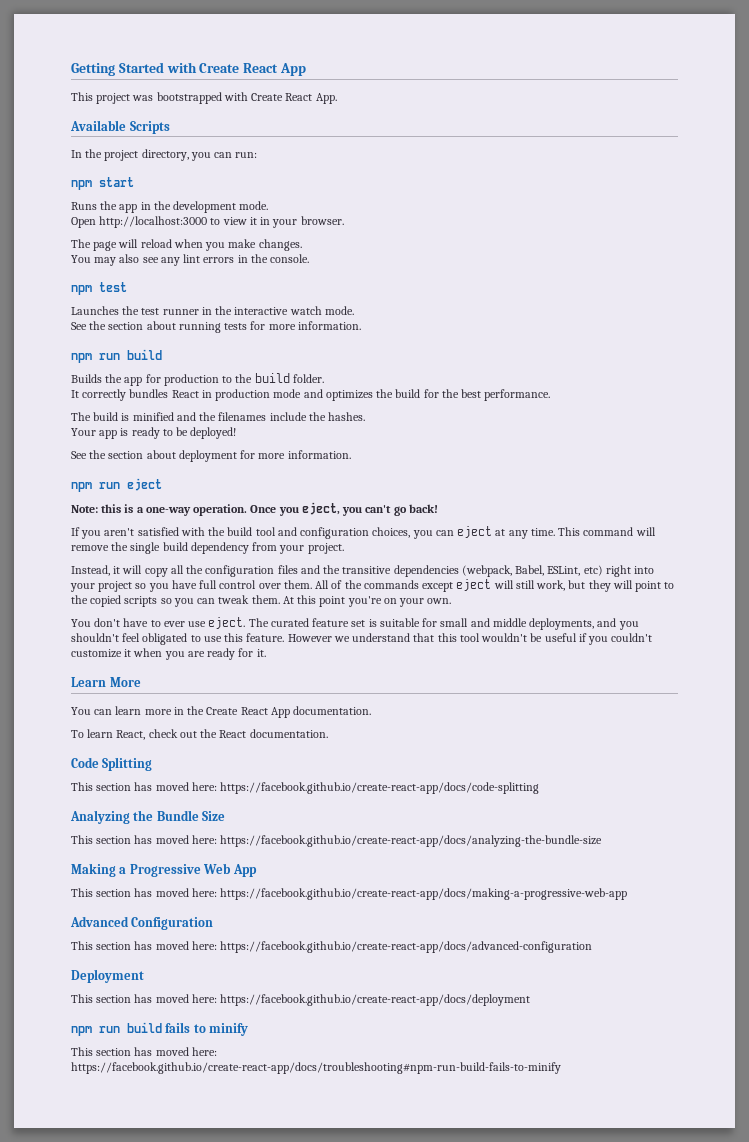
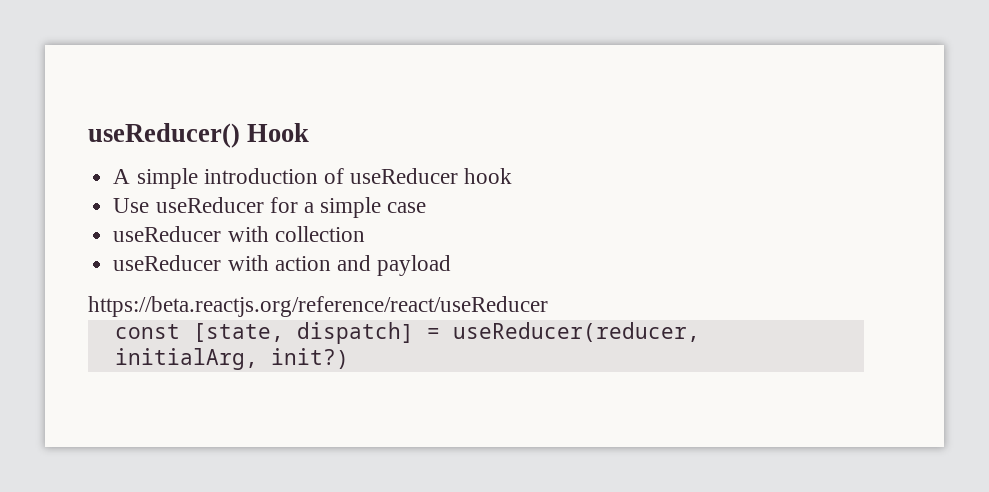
[71,62,306,76] [71,92,337,104] [70,120,170,134] [71,149,258,161] [71,177,134,190] [71,201,269,213] [71,216,344,228] [71,239,302,251] [71,254,310,266] [71,282,127,295] [71,306,354,315] [71,321,361,333] [71,349,162,363] [71,373,324,386] [71,389,551,401] [71,412,366,421] [71,427,237,439] [71,450,351,462] [71,478,162,492] [71,502,438,516] [71,526,656,539] [71,542,344,554] [71,565,655,577] [70,579,675,592] [71,595,452,607] [71,617,639,630] [71,633,653,645] [71,648,266,660] [71,677,141,687] [71,706,372,718] [71,729,328,740] [71,757,153,771] [71,782,540,794] [70,810,226,824] [71,835,603,847] [71,863,257,877] [71,888,628,900] [70,916,214,930] [71,941,593,953] [71,969,144,983] [71,994,531,1006] [71,1022,249,1036] [71,1047,217,1056] [71,1062,561,1074] Getting Started with Create React App // This project was bootstrapped with Create React App. // Available Scripts // In the project directory, you can run: // npm start // Runs the app in the development mode. // Open http://localhost:3000 to view it in your browser. // The page will reload when you make changes. // You may also see any lint errors in the console. // npm test // Launches the test runner in the interactive watch mode. // See the section about running tests for more information. // npm run build // Builds the app for production to the build folder. // It correctly bundles React in production mode and optimizes the build for the best performance. // The build is minified and the filenames include the hashes. // Your app is ready to be deployed! // See the section about deployment for more information. // npm run eject // Note: this is a one-way operation. Once you eject, you can't go back! // If you aren't satisfied with the build tool and configuration choices, you can eject at any time. This command will remove the single build dependency from your project. // Instead, it will copy all the configuration files and the transitive dependencies (webpack, Babel, ESLint, etc) right into your project so you have full control over them. All of the commands except eject will still work, but they will point to the copied scripts so you can tweak them. At this point you're on your own. // You don't have to ever use eject. The curated feature set is suitable for small and middle deployments, and you shouldn't feel obligated to use this feature. However we understand that this tool wouldn't be useful if you couldn't customize it when you are ready for it. // Learn More // You can learn more in the Create React App documentation. // To learn React, check out the React documentation. // Code Splitting // This section has moved here: https://facebook.github.io/create-react-app/docs/code-splitting // Analyzing the Bundle Size // This section has moved here: https://facebook.github.io/create-react-app/docs/analyzing-the-bundle-size // Making a Progressive Web App // This section has moved here: https://facebook.github.io/create-react-app/docs/making-a-progressive-web-app // Advanced Configuration // This section has moved here: https://facebook.github.io/create-react-app/docs/advanced-configuration // Deployment // This section has moved here: https://facebook.github.io/create-react-app/docs/deployment // npm run build fails to minify // This section has moved here: https://facebook.github.io/create-react-app/docs/troubleshooting#npm-run-build-fails-to-minify -> [88,123,310,148] [113,168,513,189] [113,197,427,218] [113,226,365,242] [113,255,452,276] [88,296,548,317] [114,322,700,344] [114,348,349,370] useReducer() Hook // A simple introduction of useReducer hook // Use useReducer for a simple case // useReducer with collection // useReducer with action and payload // https://beta.reactjs.org/reference/react/useReducer // const [state, dispatch] = useReducer(reducer, initialArg, init?)

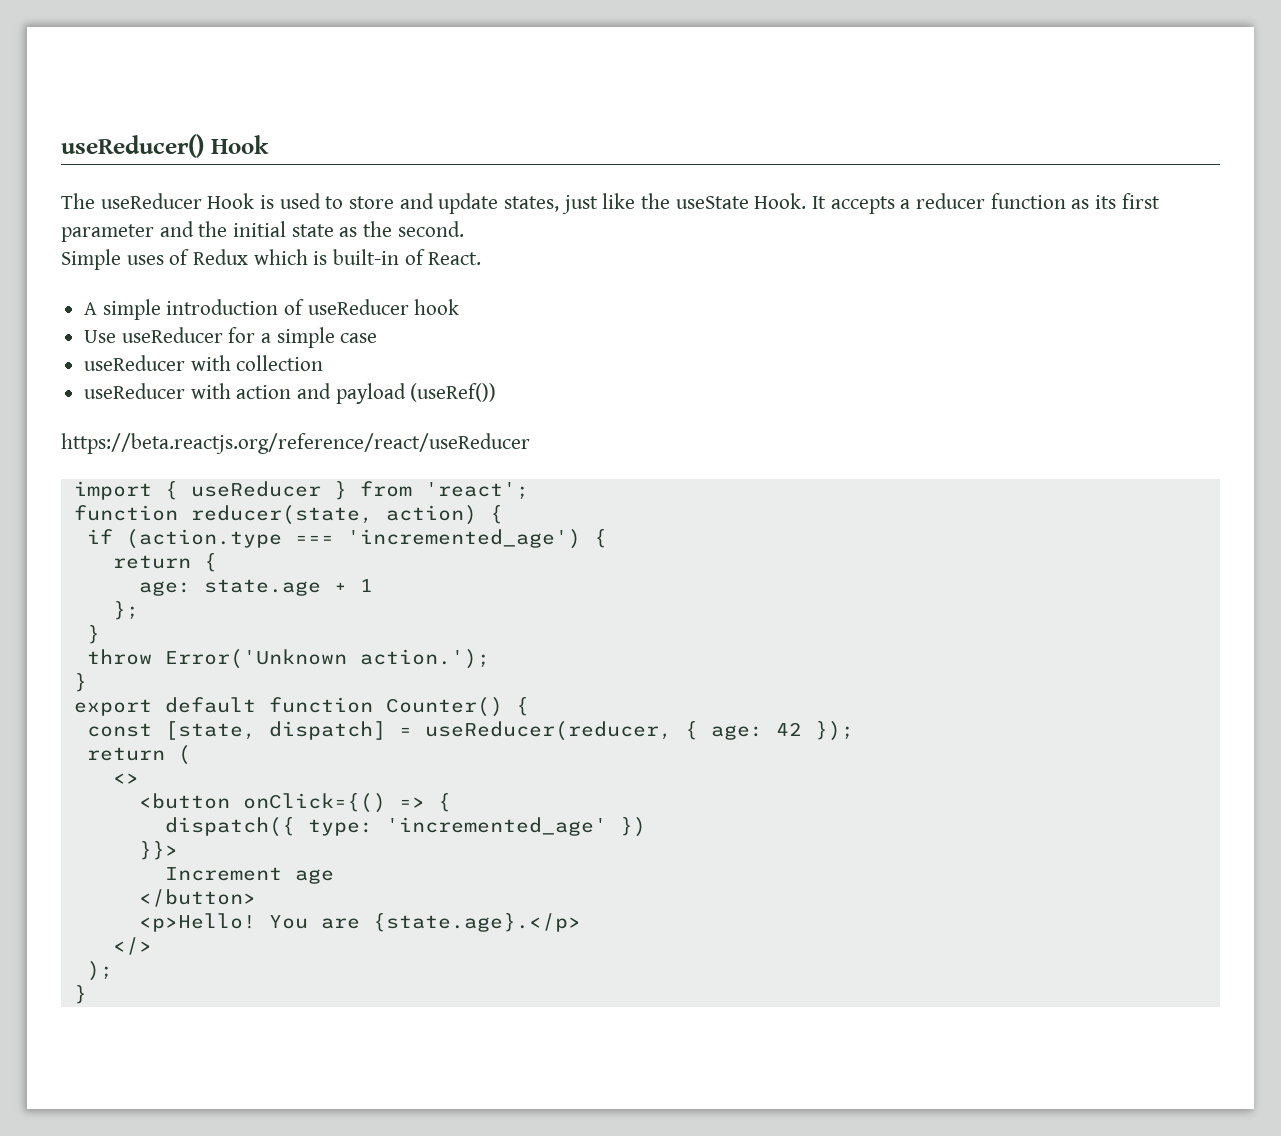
(310, 132) none -> [61,193,1160,214] [61,221,464,242] [61,249,482,270] // The useReducer Hook is used to store and update states, just like the useState Hook. It accepts a reducer function as its first parameter and the initial state as the second. // Simple uses of Redux which is built-in of React.
(452, 265) none -> [410,383,497,402] (useRef())
(548, 306) none -> [73,481,529,500] [73,505,503,525] [86,529,607,549] [112,553,217,572] [138,579,373,596] [112,601,139,620] [86,625,100,644] [86,649,490,669] [73,673,87,692] [73,697,529,717] // import { useReducer } from 'react'; // function reducer(state, action) { // if (action.type === 'incremented_age') { // return { // age: state.age + 1 // }; // } // throw Error('Unknown action.'); // } // export default function Counter() {
[114,348,349,370] initialArg, init?) -> [684,721,854,741] [86,745,191,765] [112,773,139,784] [138,793,451,813] [164,817,646,837] [138,841,178,860] [164,867,334,884] [138,889,256,907] [138,913,581,932] [112,937,152,955] [86,961,113,981] [73,985,87,1004] { age: 42 }); // return ( // <> // <button onClick={() => { // dispatch({ type: 'incremented_age' }) // }}> // Increment age // </button> // <p>Hello! You are {state.age}.</p> // </> // ); // }

